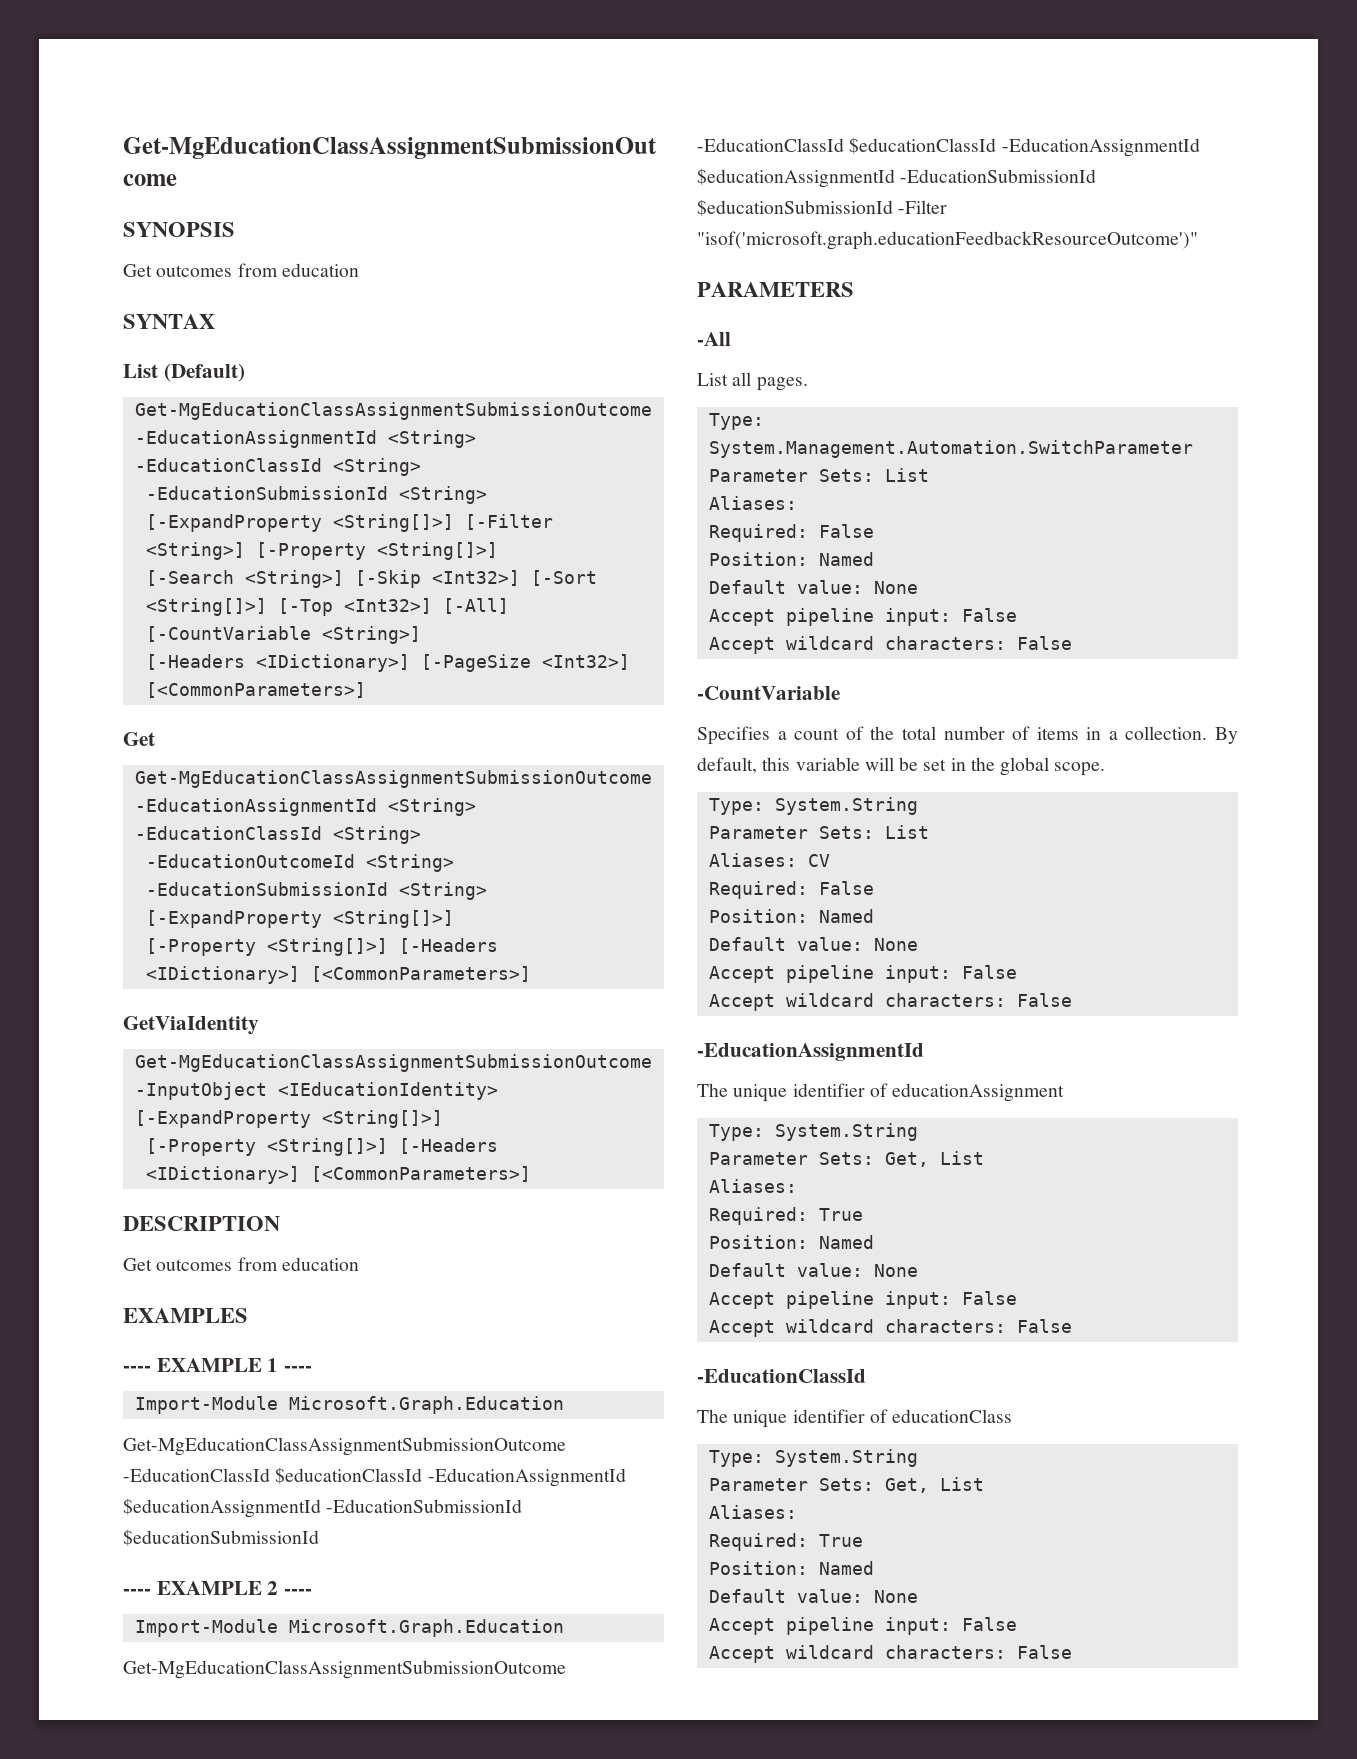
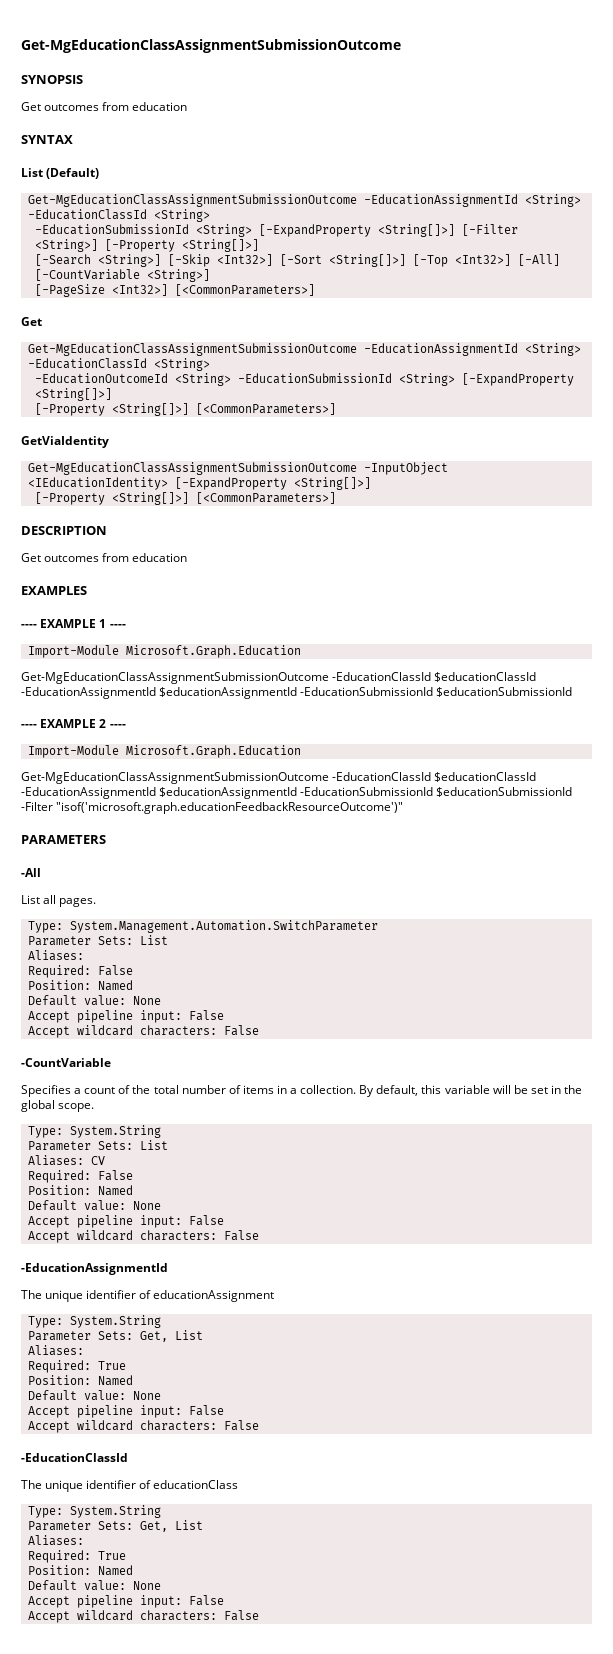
[145,654,410,672] [-Headers <IDictionary>] -> (210, 275) none
[398,938,498,954] [145,966,300,984] [-Headers <IDictionary>] -> (189, 409) none
[398,1138,498,1154] [145,1166,300,1184] [-Headers <IDictionary>] -> (189, 498) none

